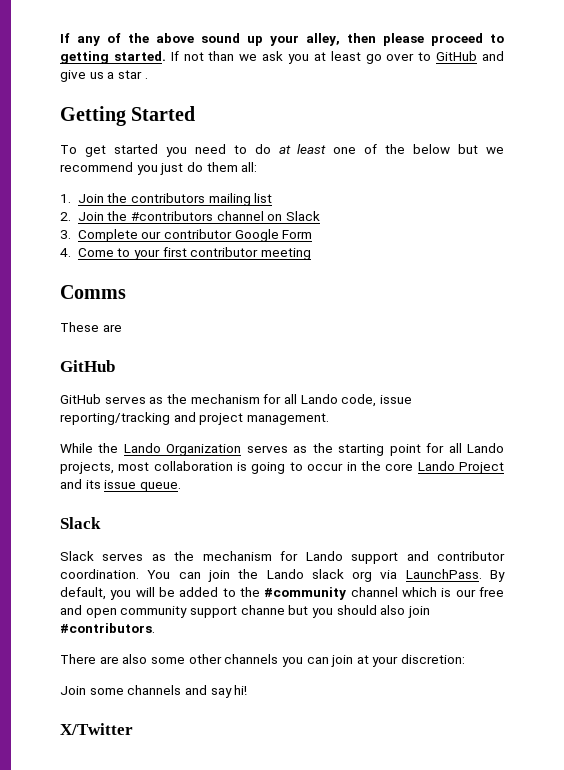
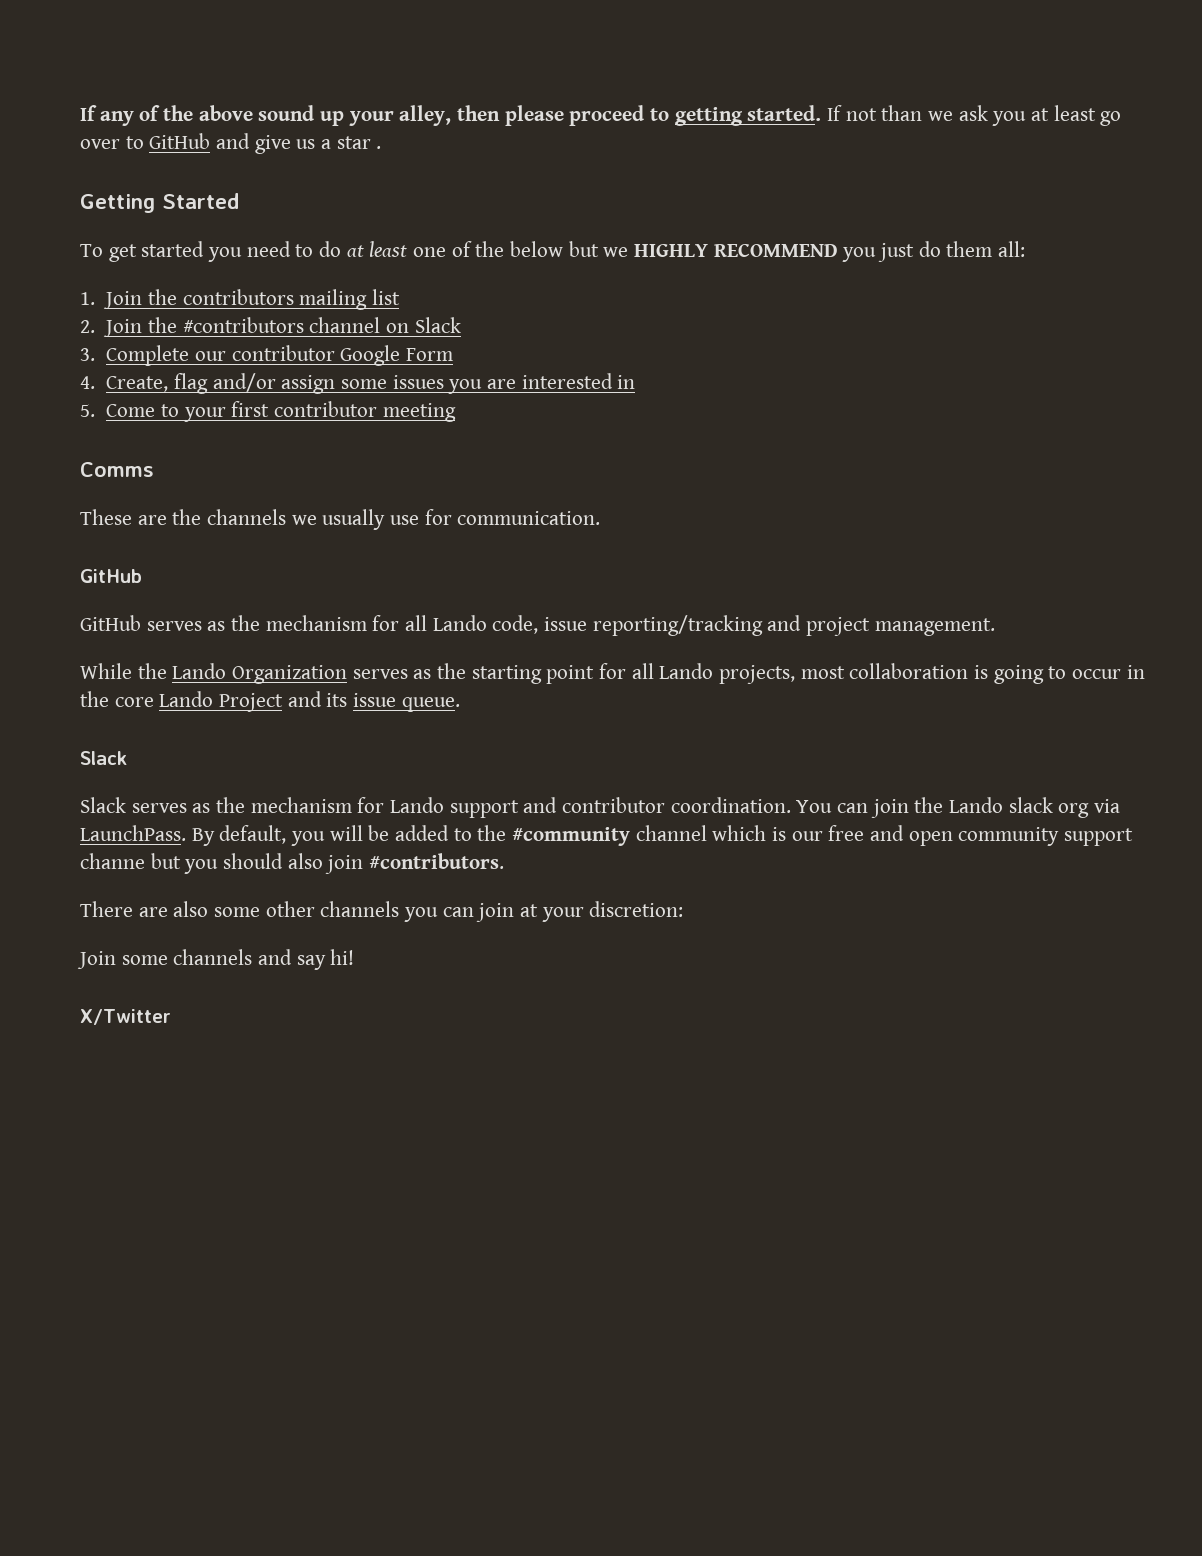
[60,162,133,172] recommend -> [634,244,838,257] HIGHLY RECOMMEND
(71, 252) none -> [106,373,636,394] [80,404,95,417] Create, flag and/or assign some issues you are interested in // 5.
(122, 328) none -> [172,509,601,530] the channels we usually use for communication.

